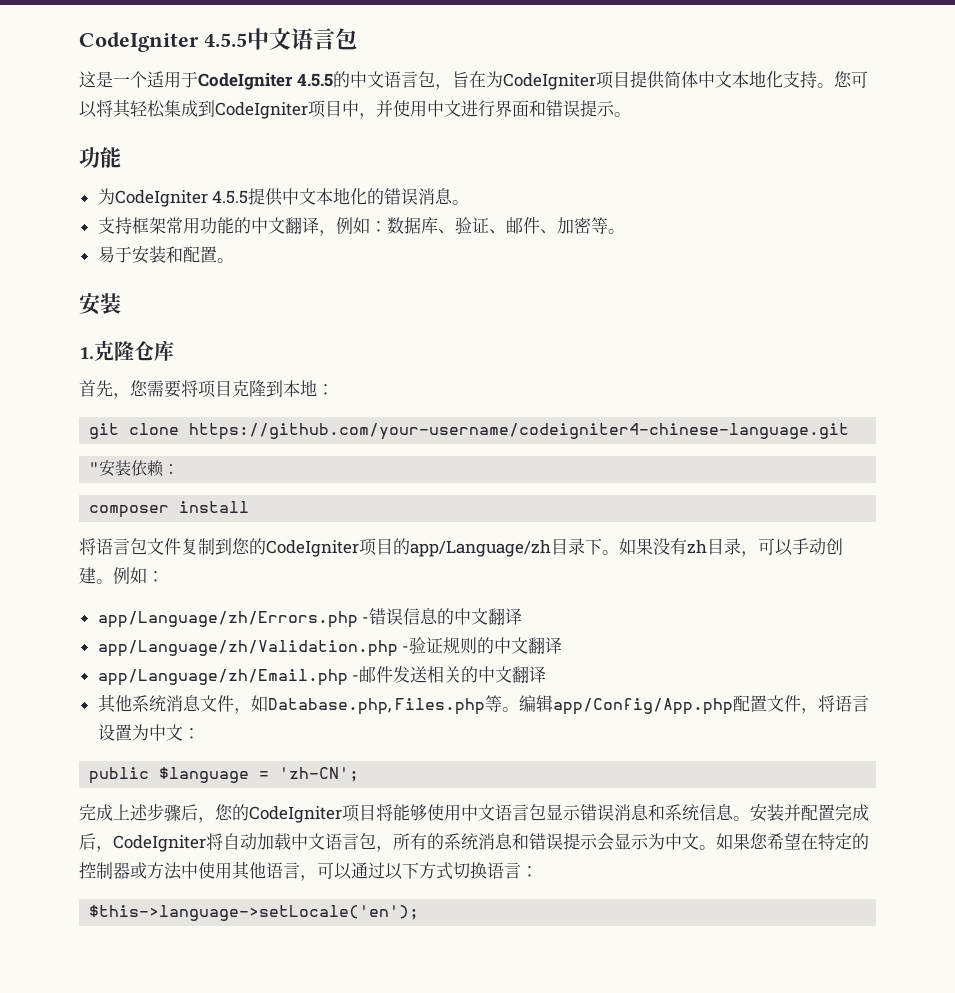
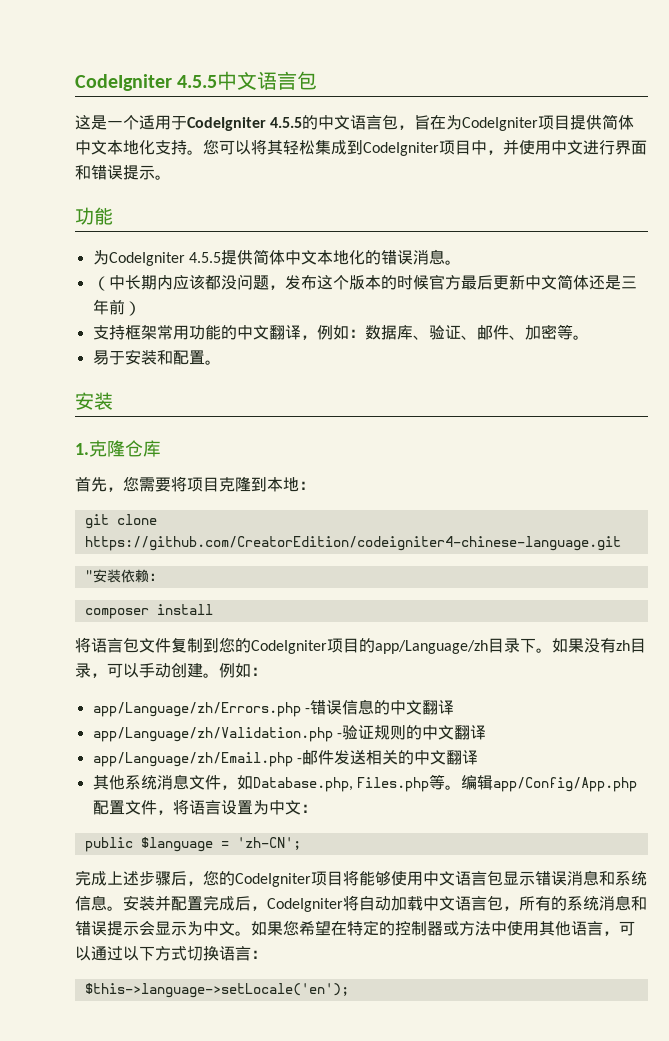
(284, 197) none -> [252,249,285,265] 简体
(470, 202) none -> [92,274,637,291] [92,299,141,316] // （中长期内应该都没问题，发布这个版本的时候官方最后更新中文简体还是三年前）
[189,423,850,440] https://github.com/your-username/codeigniter4-chinese-language.git -> [84,536,621,551] https://github.com/CreatorEdition/codeigniter4-chinese-language.git

